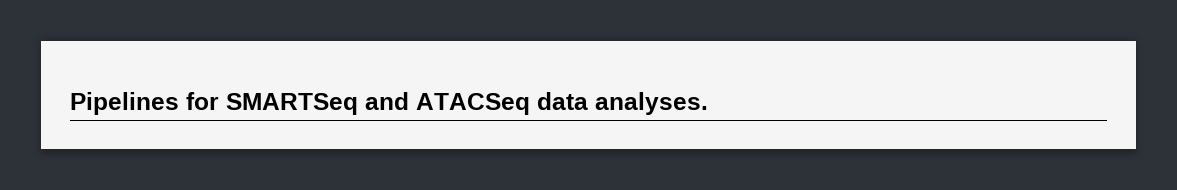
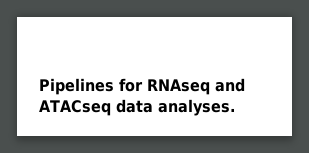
[226,92,530,115] SMARTSeq and ATACSeq -> [147,78,245,95] [39,100,111,116] RNAseq and ATACseq

